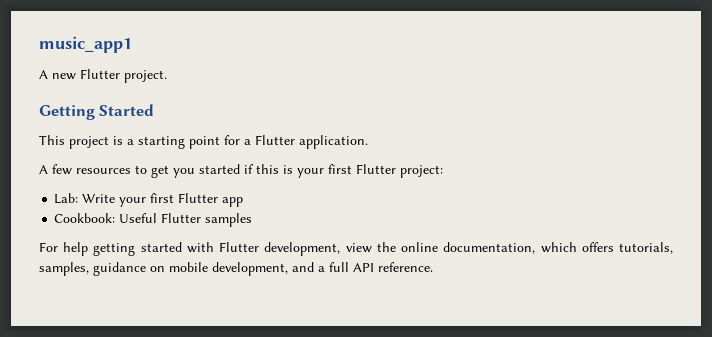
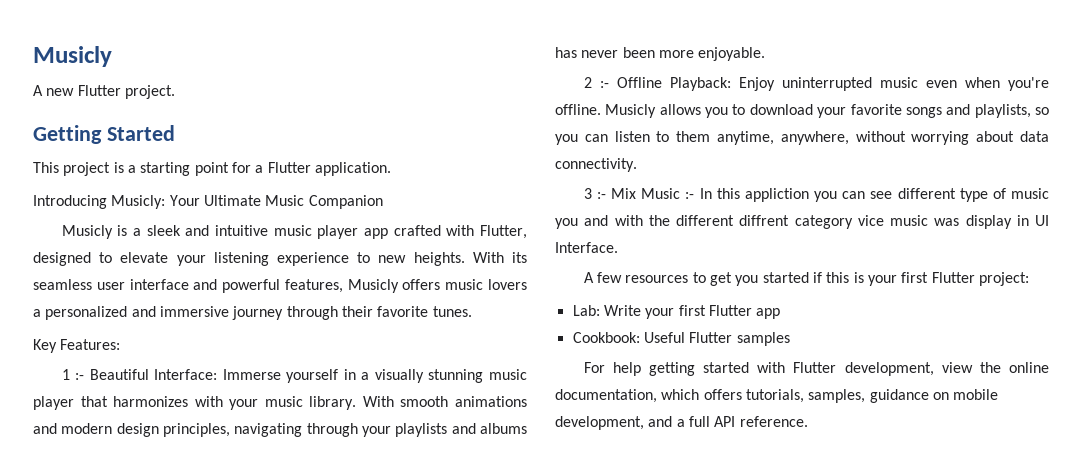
[39,36,132,53] music_app1 -> [33,46,112,67] Musicly
(368, 142) none -> [33,195,383,209] [61,225,527,239] [33,252,527,266] [33,279,527,293] [33,306,472,320] [33,339,121,353] [61,369,527,383] [33,396,527,410] [33,423,527,437] [555,47,766,61] [583,77,1049,91] [555,104,1049,118] [555,131,1049,145] [555,158,637,172] [583,188,1049,202] [555,215,1049,229] [555,242,618,253] // Introducing Musicly: Your Ultimate Music Companion // Musicly is a sleek and intuitive music player app crafted with Flutter, designed to elevate your listening experience to new heights. With its seamless user interface and powerful features, Musicly offers music lovers a personalized and immersive journey through their favorite tunes. // Key Features: // 1 :- Beautiful Interface: Immerse yourself in a visually stunning music player that harmonizes with your music library. With smooth animations and modern design principles, navigating through your playlists and albums has never been more enjoyable. // 2 :- Offline Playback: Enjoy uninterrupted music even when you're offline. Musicly allows you to download your favorite songs and playlists, so you can listen to them anytime, anywhere, without worrying about data connectivity. // 3 :- Mix Music :- In this appliction you can see different type of music you and with the different diffrent category vice music was display in UI Interface.

